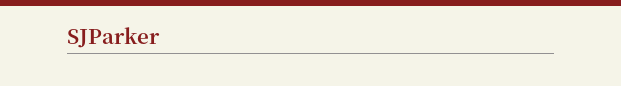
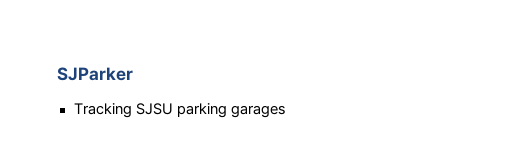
(160, 37) none -> [73,103,285,118] // Tracking SJSU parking garages

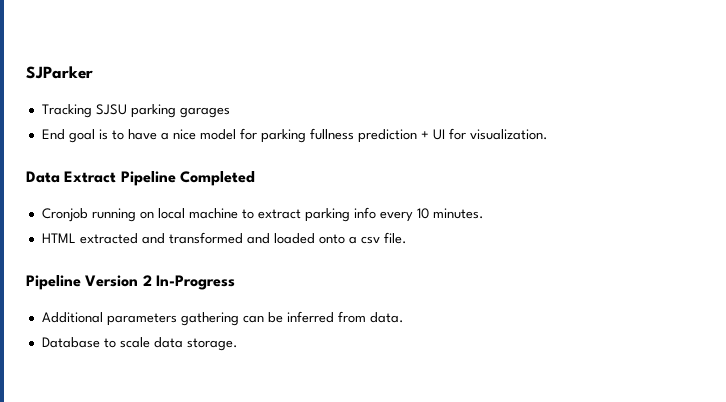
(285, 111) none -> [41,128,548,143] [26,171,255,186] [41,207,484,222] [41,232,407,244] [26,275,235,290] [41,311,404,326] [41,337,238,351] // End goal is to have a nice model for parking fullness prediction + UI for visualization. // Data Extract Pipeline Completed // Cronjob running on local machine to extract parking info every 10 minutes. // HTML extracted and transformed and loaded onto a csv file. // Pipeline Version 2 In-Progress // Additional parameters gathering can be inferred from data. // Database to scale data storage.

